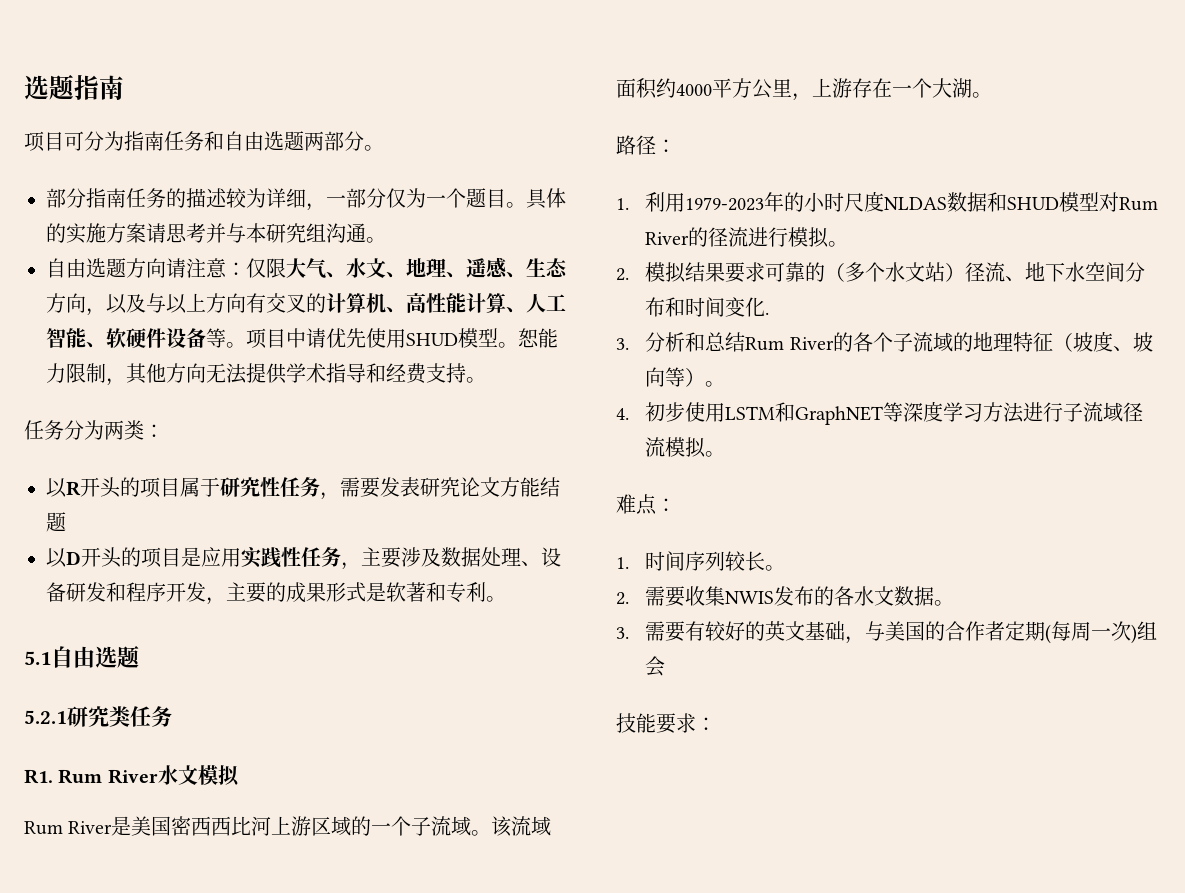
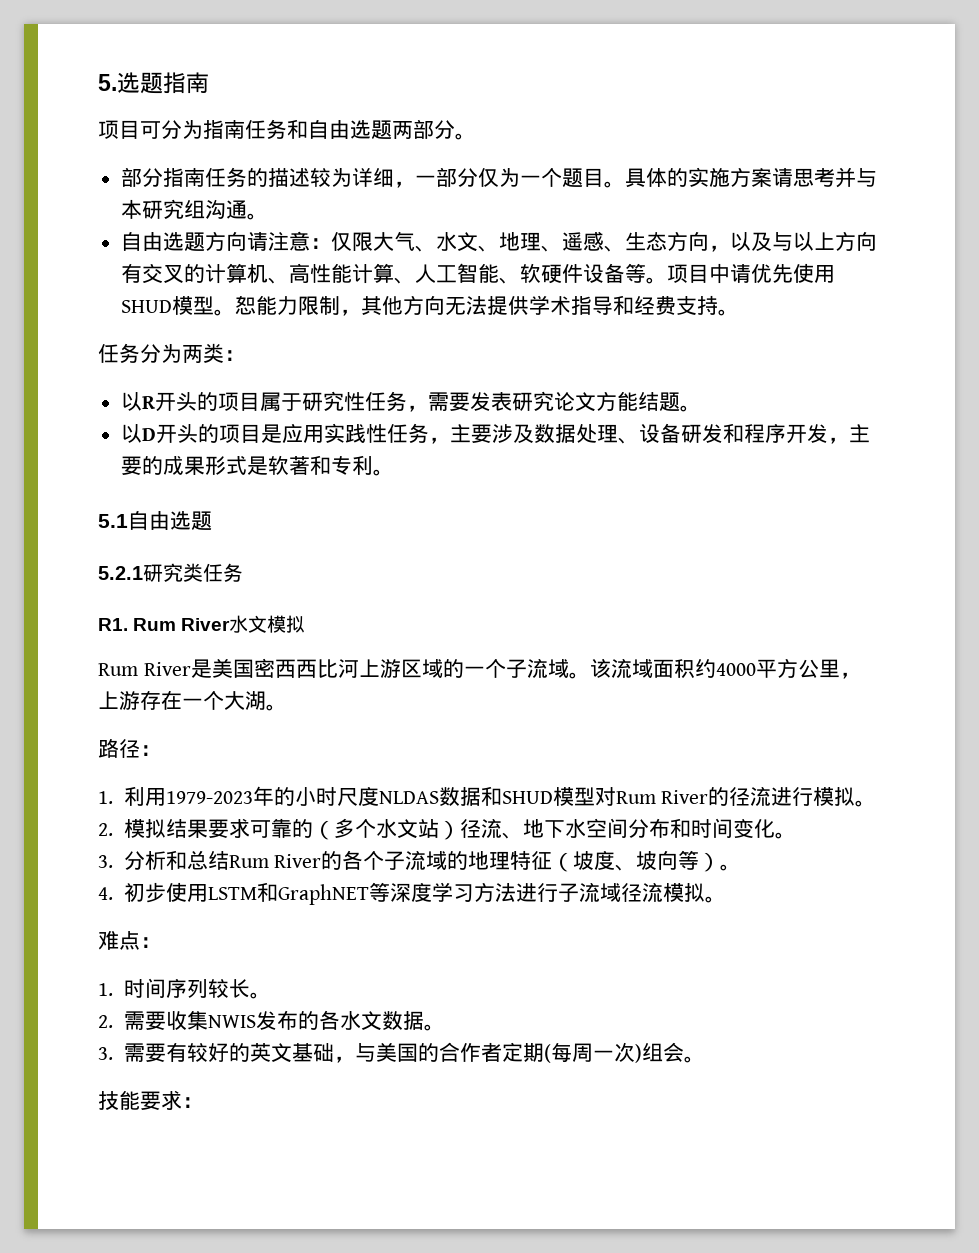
(24, 87) none -> [98,74,117,91] 5.
(66, 522) none -> [680,405,702,412] 。
[765,312,770,315] . -> [774,832,796,839] 。
(666, 666) none -> [683,1056,705,1063] 。

